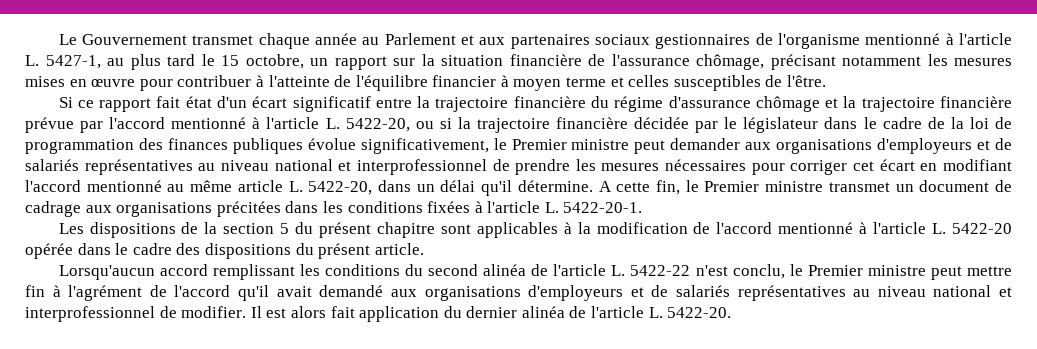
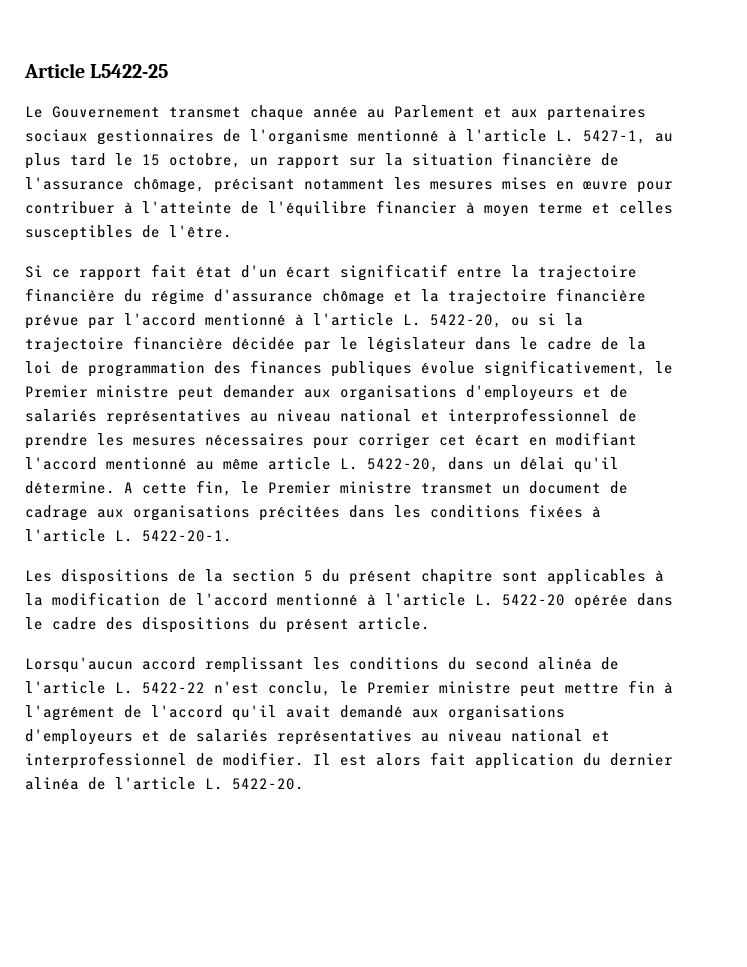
(58, 39) none -> [24,63,169,78] Article L5422-25 //

